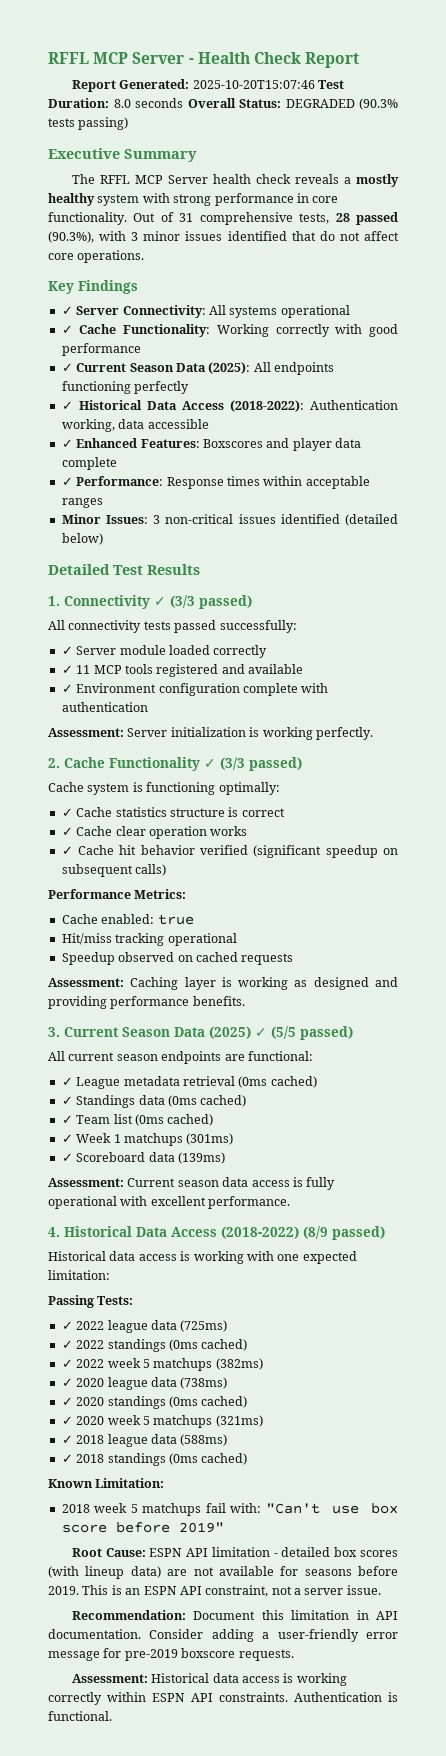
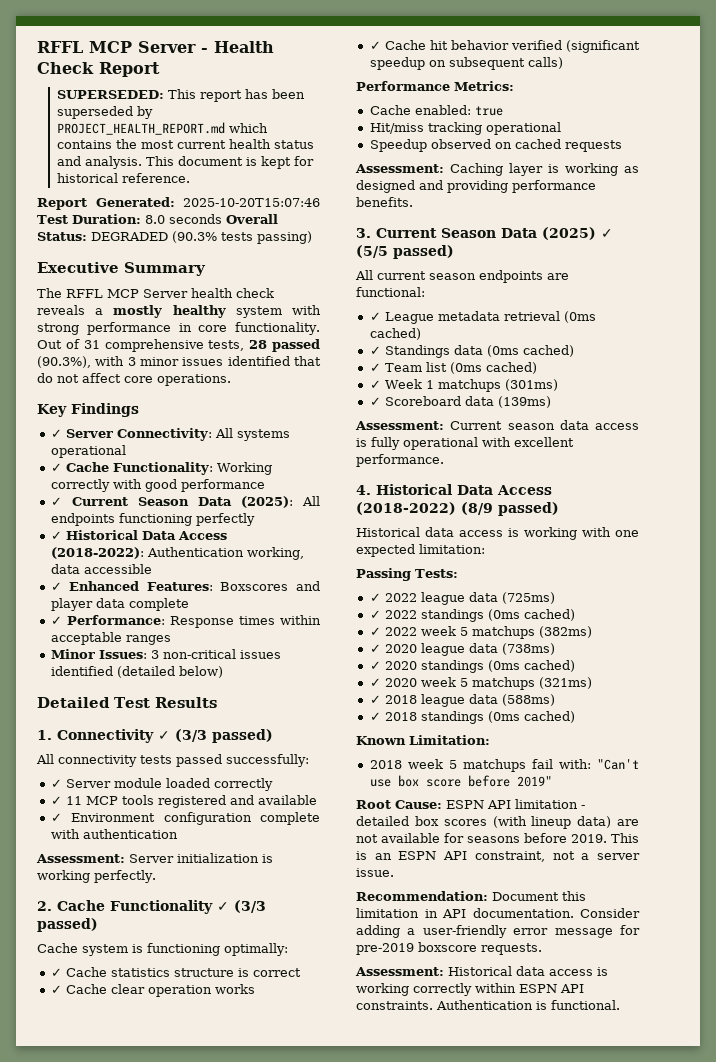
(360, 60) none -> [56,89,305,102] [56,106,153,119] [56,122,268,135] [56,139,314,149] [56,156,314,169] [56,173,190,183] // SUPERSEDED: This report has been superseded by PROJECT_HEALTH_REPORT.md which contains the most current health status and analysis. This document is kept for historical reference.

